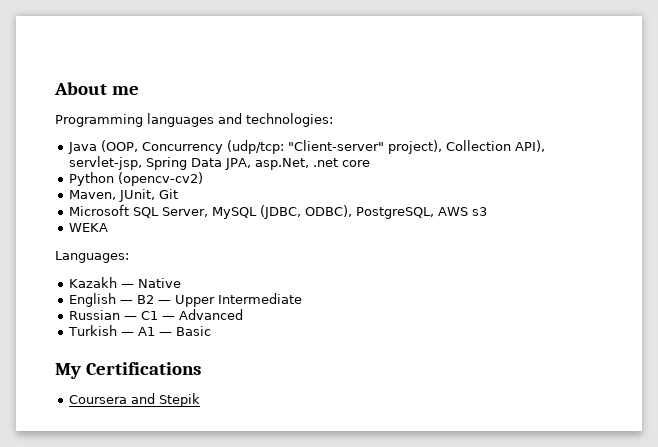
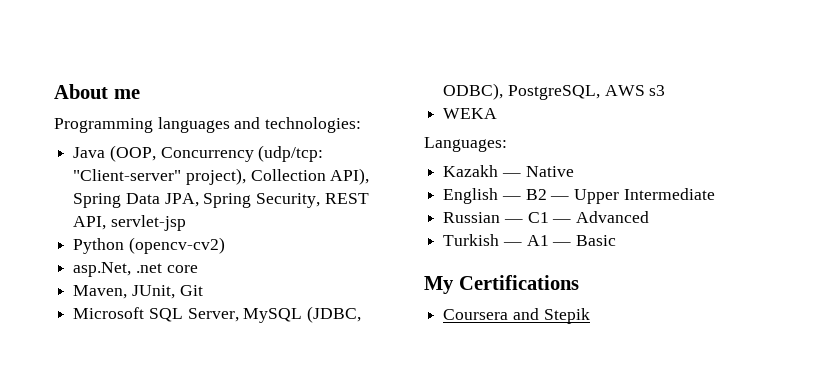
[69,156,143,170] servlet-jsp, -> (370, 176) none
(252, 164) none -> [203,193,369,208] [73,215,186,231] [73,237,225,254] Spring Security, REST API, servlet-jsp // Python (opencv-cv2) //
[69,172,204,186] // Python (opencv-cv2) -> (198, 269) none

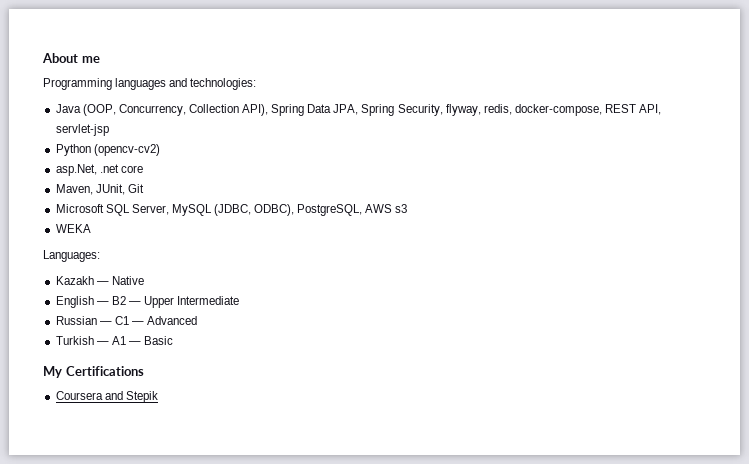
[160,145,324,162] [73,168,246,185] Concurrency (udp/tcp: "Client-server" project), -> [118,104,186,116] Concurrency,
(321, 200) none -> [445,104,602,116] flyway, redis, docker-compose,

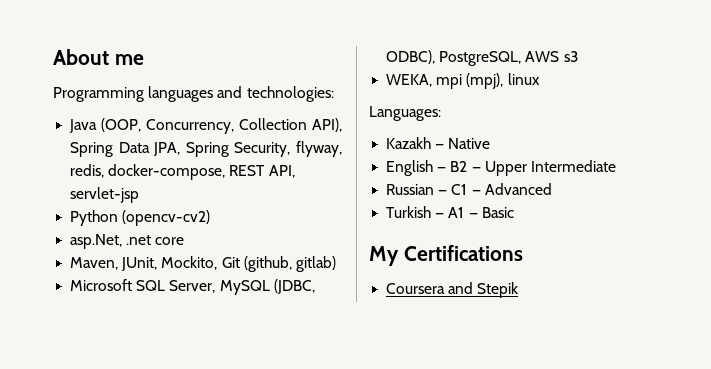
(125, 189) none -> [161,256,218,270] Mockito,
(144, 188) none -> [243,256,336,272] (github, gitlab)
[55,224,91,233] WEKA -> [386,73,540,89] WEKA, mpi (mpj), linux

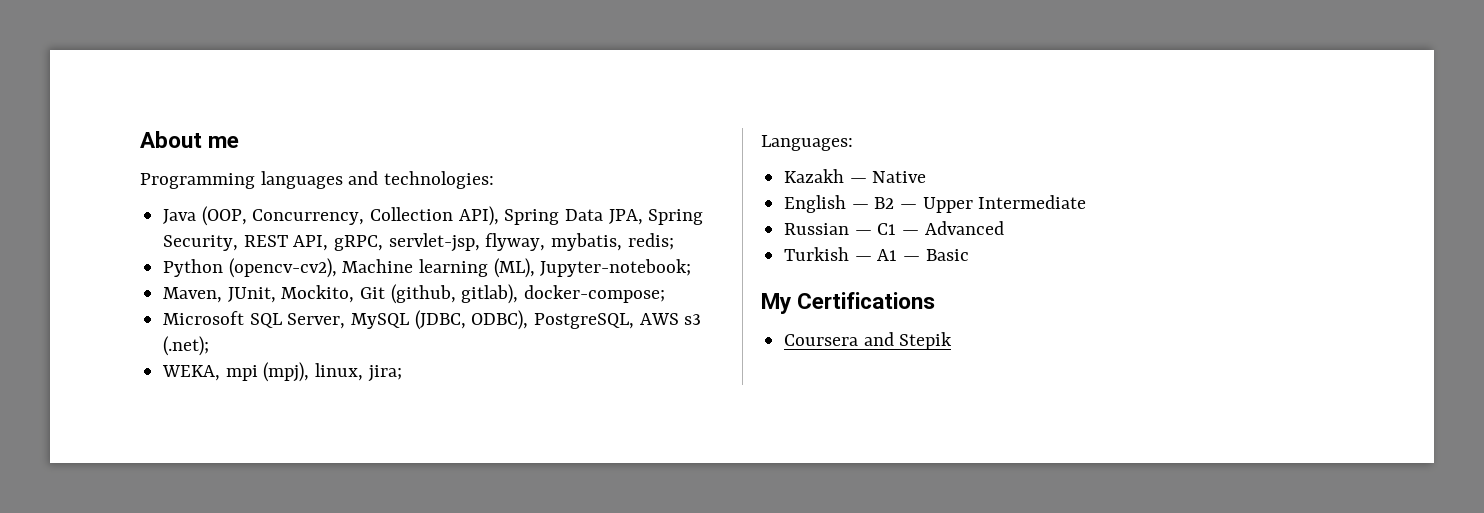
[296,141,342,157] [70,164,295,180] [70,187,140,203] [70,210,211,226] [70,234,185,249] flyway, redis, docker-compose, REST API, servlet-jsp // Python (opencv-cv2) // asp.Net, .net core -> [243,233,674,252] [163,258,692,278] REST API, gRPC, servlet-jsp, flyway, mybatis, redis; // Python (opencv-cv2), Machine learning (ML), Jupyter-notebook;
[295,256,336,272] gitlab) -> [461,284,666,304] gitlab), docker-compose;
(578, 56) none -> [163,336,210,356] (.net);
[507,73,540,85] linux -> [315,363,402,382] linux, jira;

